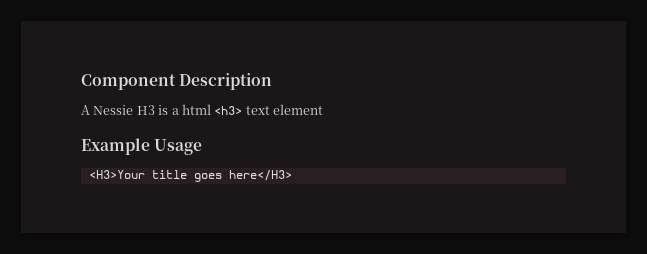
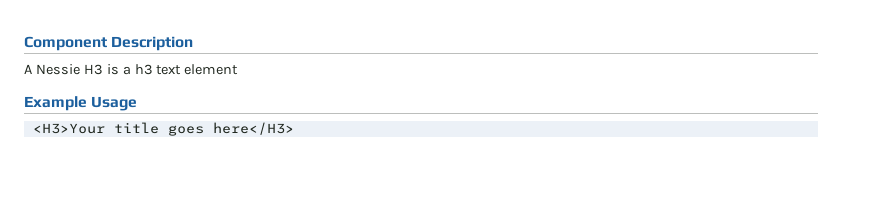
[181,104,243,115] html <h3> -> [134,64,153,75] h3

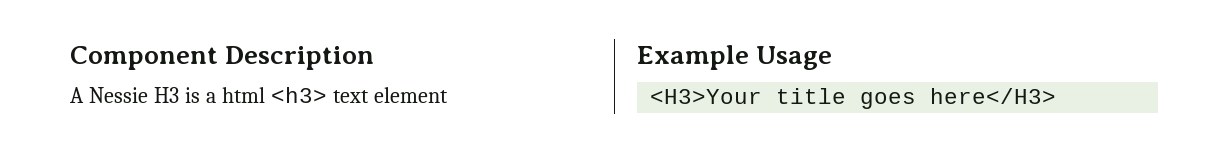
[134,64,153,75] h3 -> [221,87,327,103] html <h3>

